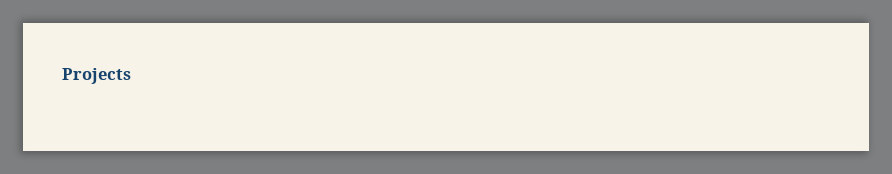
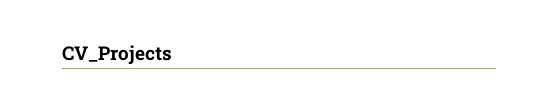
[62,68,131,84] Projects -> [62,45,172,65] CV_Projects

